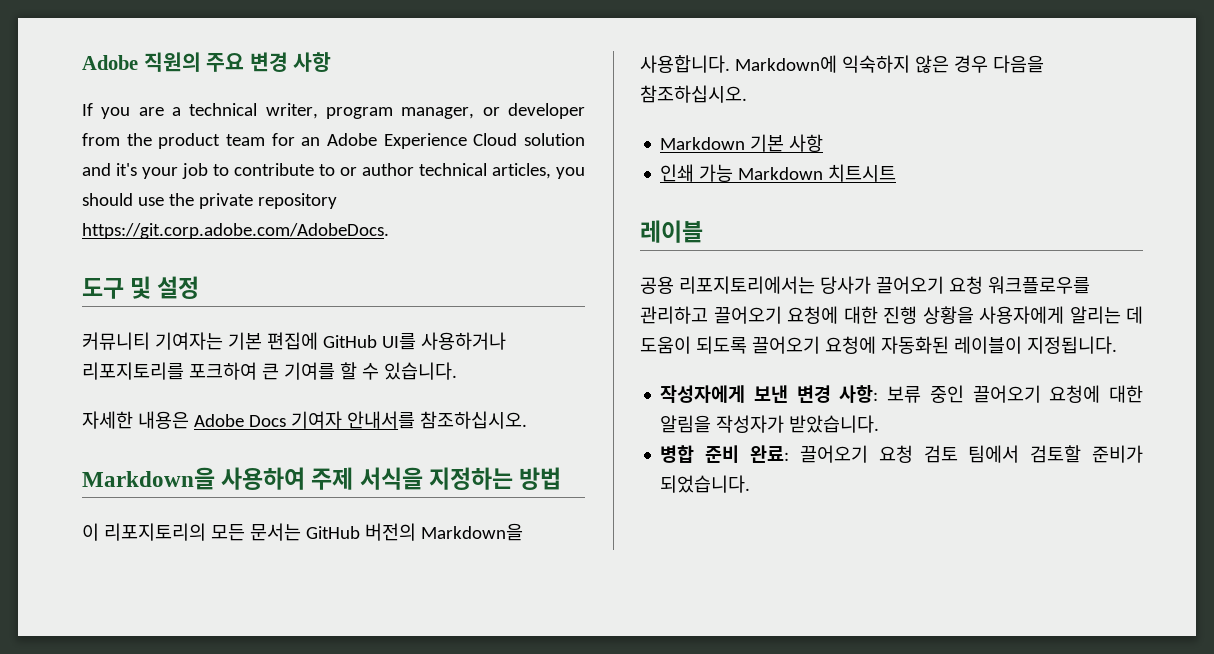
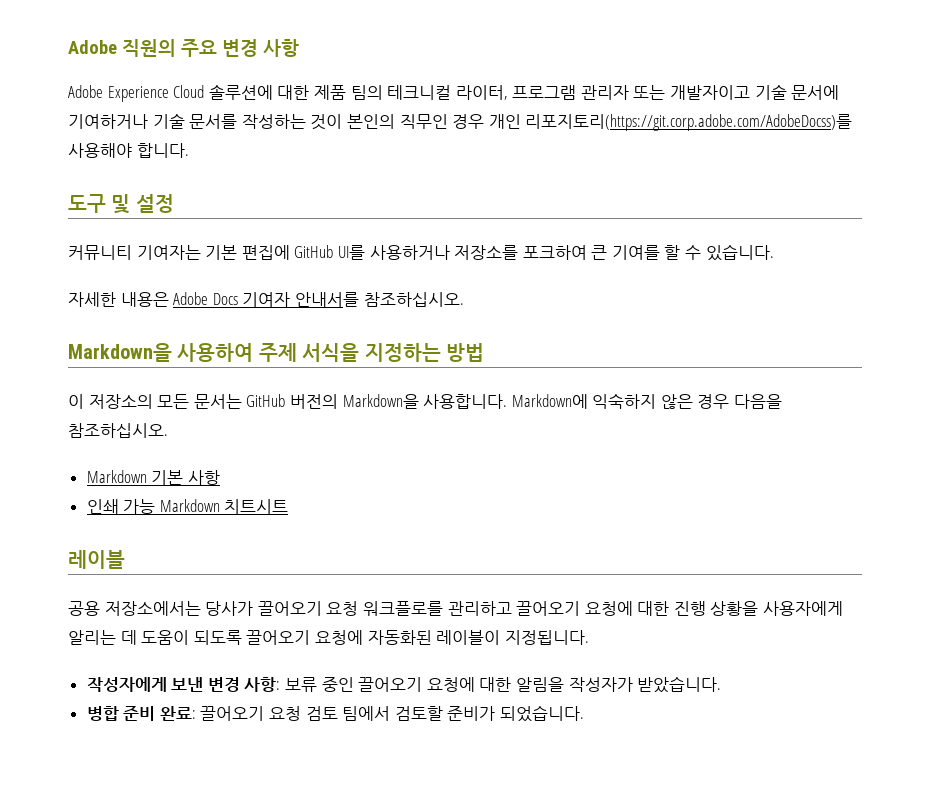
[82,103,585,119] [82,133,585,149] [82,163,585,179] [82,193,337,209] [82,223,389,239] If you are a technical writer, program manager, or developer from the product team for an Adobe Experience Cloud solution and it's your job to contribute to or author technical articles, you should use the private repository https://git.corp.adobe.com/AdobeDocs. -> [68,84,840,102] [68,113,853,131] [68,143,189,158] Adobe Experience Cloud 솔루션에 대한 제품 팀의 테크니컬 라이터, 프로그램 관리자 또는 개발자이고 기술 문서에 기여하거나 기술 문서를 작성하는 것이 본인의 직무인 경우 개인 리포지토리(https://git.corp.adobe.com/AdobeDocss)를 사용해야 합니다.
[82,362,184,380] 리포지토리를 -> [454,245,519,260] 저장소를
[103,523,206,541] 리포지토리의 -> [88,394,153,409] 저장소의
[678,276,815,294] 리포지토리에서는 -> [104,601,201,616] 저장소에서는
[987,276,1090,294] 워크플로우를 -> [362,601,443,616] 워크플로를

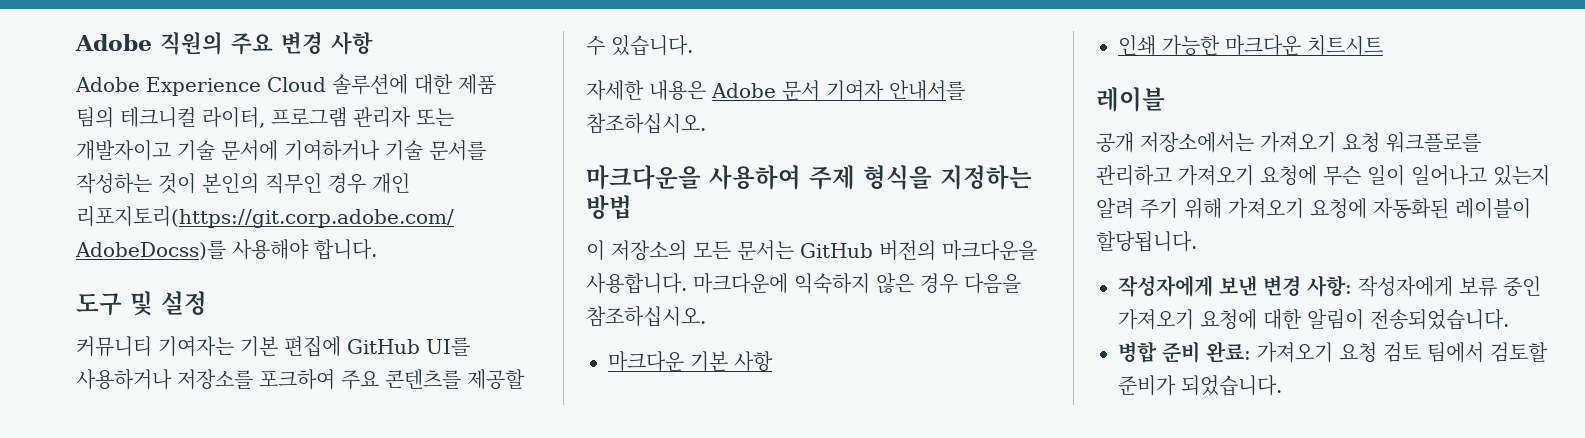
[591,245,681,260] 큰 기여를 할 -> [341,369,525,390] 주요 콘텐츠를 제공할
[212,293,238,305] Docs -> [782,80,820,101] 문서
[68,343,172,362] Markdown을 -> [586,165,701,190] 마크다운을
[302,343,360,362] 서식을 -> [863,165,932,190] 형식을
[342,394,588,409] Markdown을 사용합니다. Markdown에 -> [942,240,1037,261] [586,273,788,294] 마크다운을 사용합니다. 마크다운에
[86,470,147,483] Markdown -> [608,351,684,372] 마크다운
[123,499,220,514] 가능 Markdown -> [1162,35,1301,56] 가능한 마크다운
[68,601,844,616] [68,630,311,645] 공용 저장소에서는 당사가 끌어오기 요청 워크플로를 관리하고 끌어오기 요청에 대한 진행 상황을 사용자에게 알리는 데 도움이 되도록 끌어오기 -> [1096,132,1481,153] [1096,165,1550,186] [1096,198,1304,219] 공개 저장소에서는 가져오기 요청 워크플로를 관리하고 가져오기 요청에 무슨 일이 일어나고 있는지 알려 주기 위해 가져오기
[504,630,589,645] 지정됩니다. -> [1096,231,1197,252] 할당됩니다.
(281, 684) none -> [1358,276,1453,297] 작성자에게
[358,676,722,693] 끌어오기 요청에 대한 알림을 작성자가 받았습니다. -> [1118,309,1509,330] 가져오기 요청에 대한 알림이 전송되었습니다.
[200,706,265,721] 끌어오기 -> [1257,342,1333,363] 가져오기

